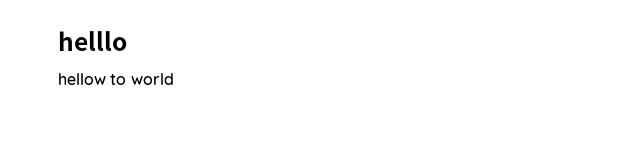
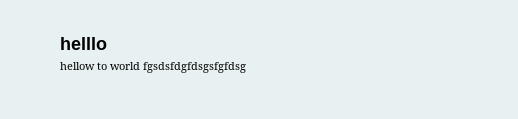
(174, 79) none -> [143,62,246,73] fgsdsfdgfdsgsfgfdsg

